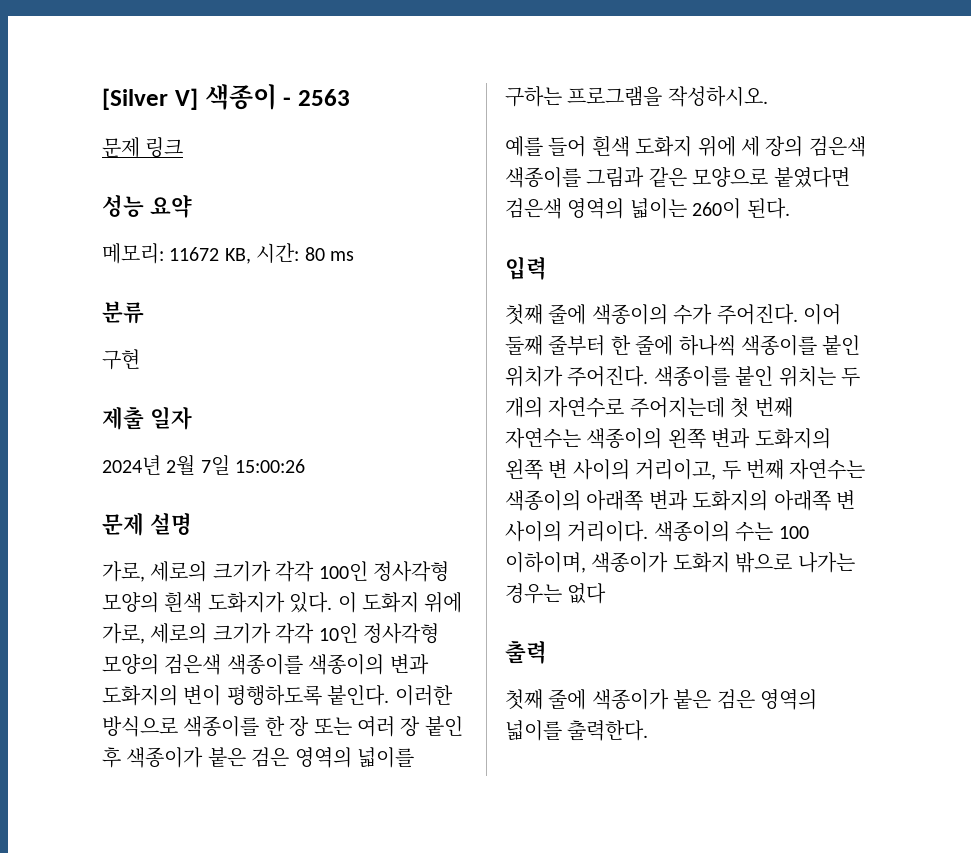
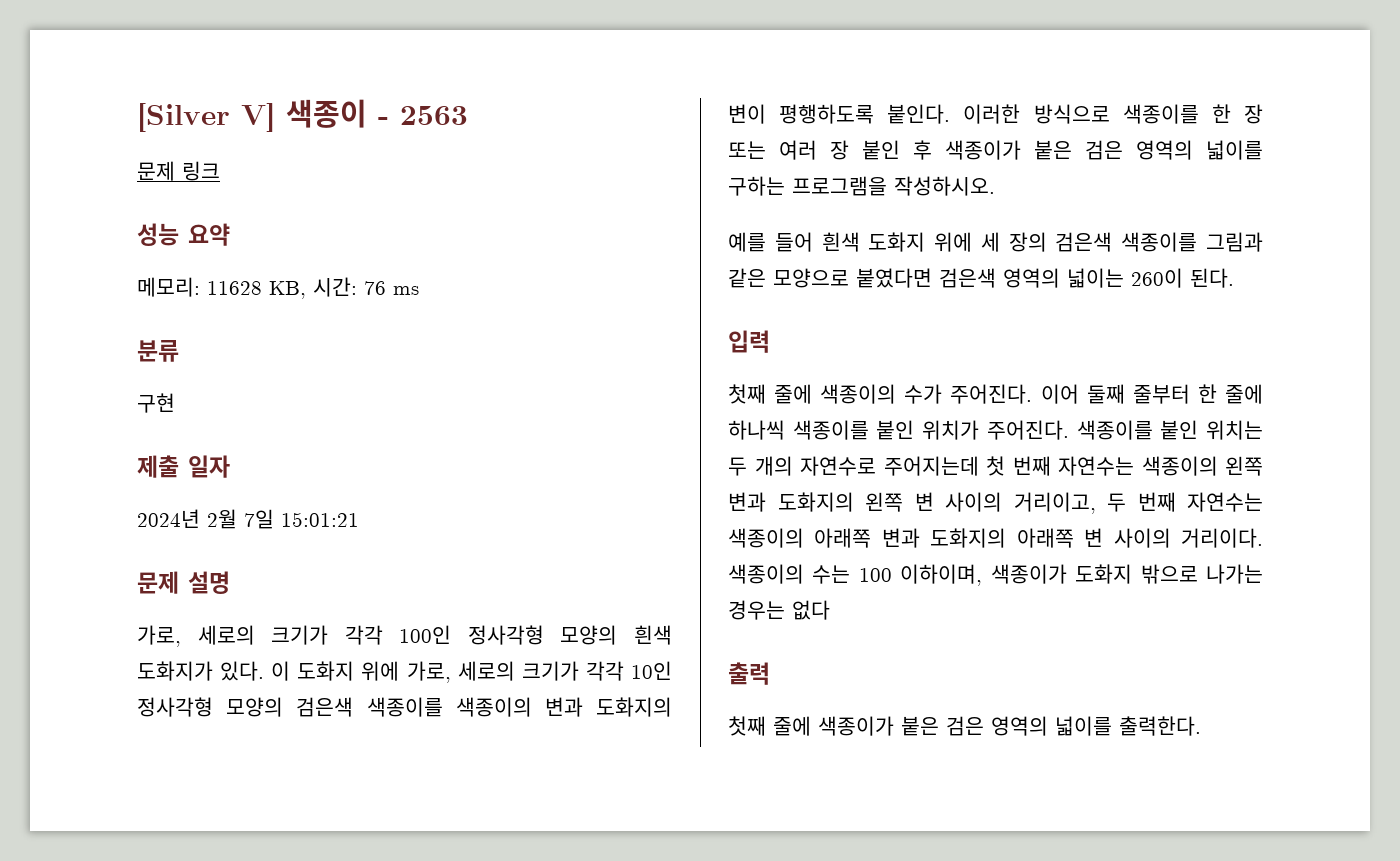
[169,247,220,261] 11672 -> [207,281,262,295] 11628
[304,247,325,261] 80 -> [364,281,386,295] 76
[235,459,306,473] 15:00:26 -> [281,512,359,527] 15:01:21

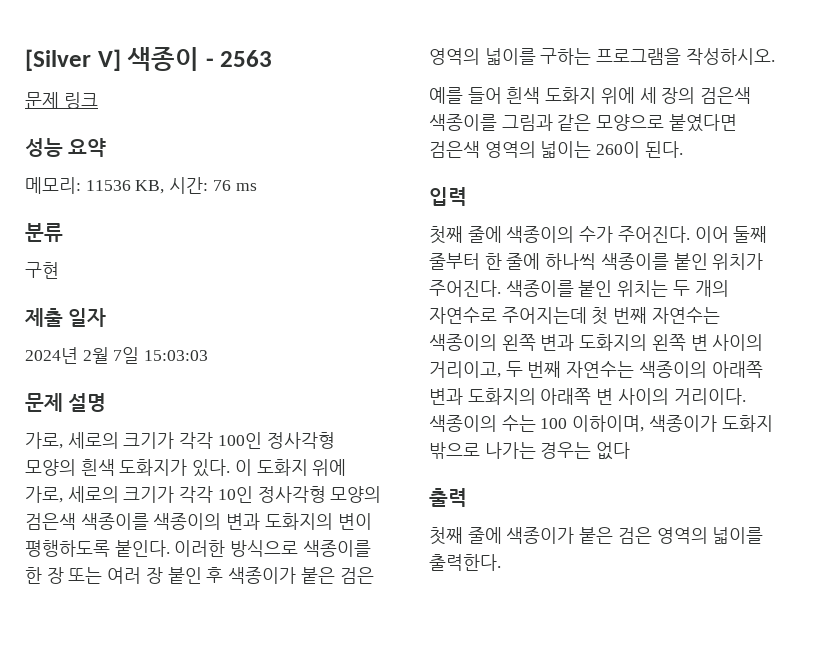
[207,281,262,295] 11628 -> [85,180,131,191] 11536
[281,512,359,527] 15:01:21 -> [144,350,209,361] 15:03:03

